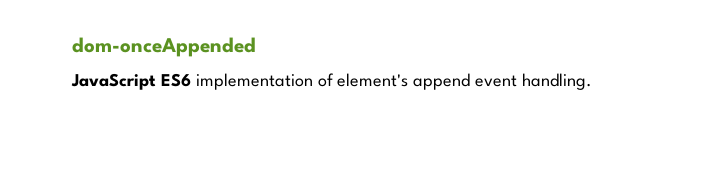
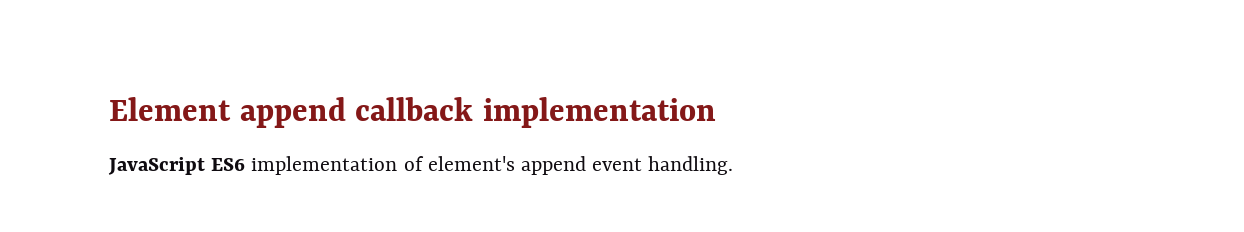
[72,37,256,57] dom-onceAppended -> [109,97,717,128] Element append callback implementation

